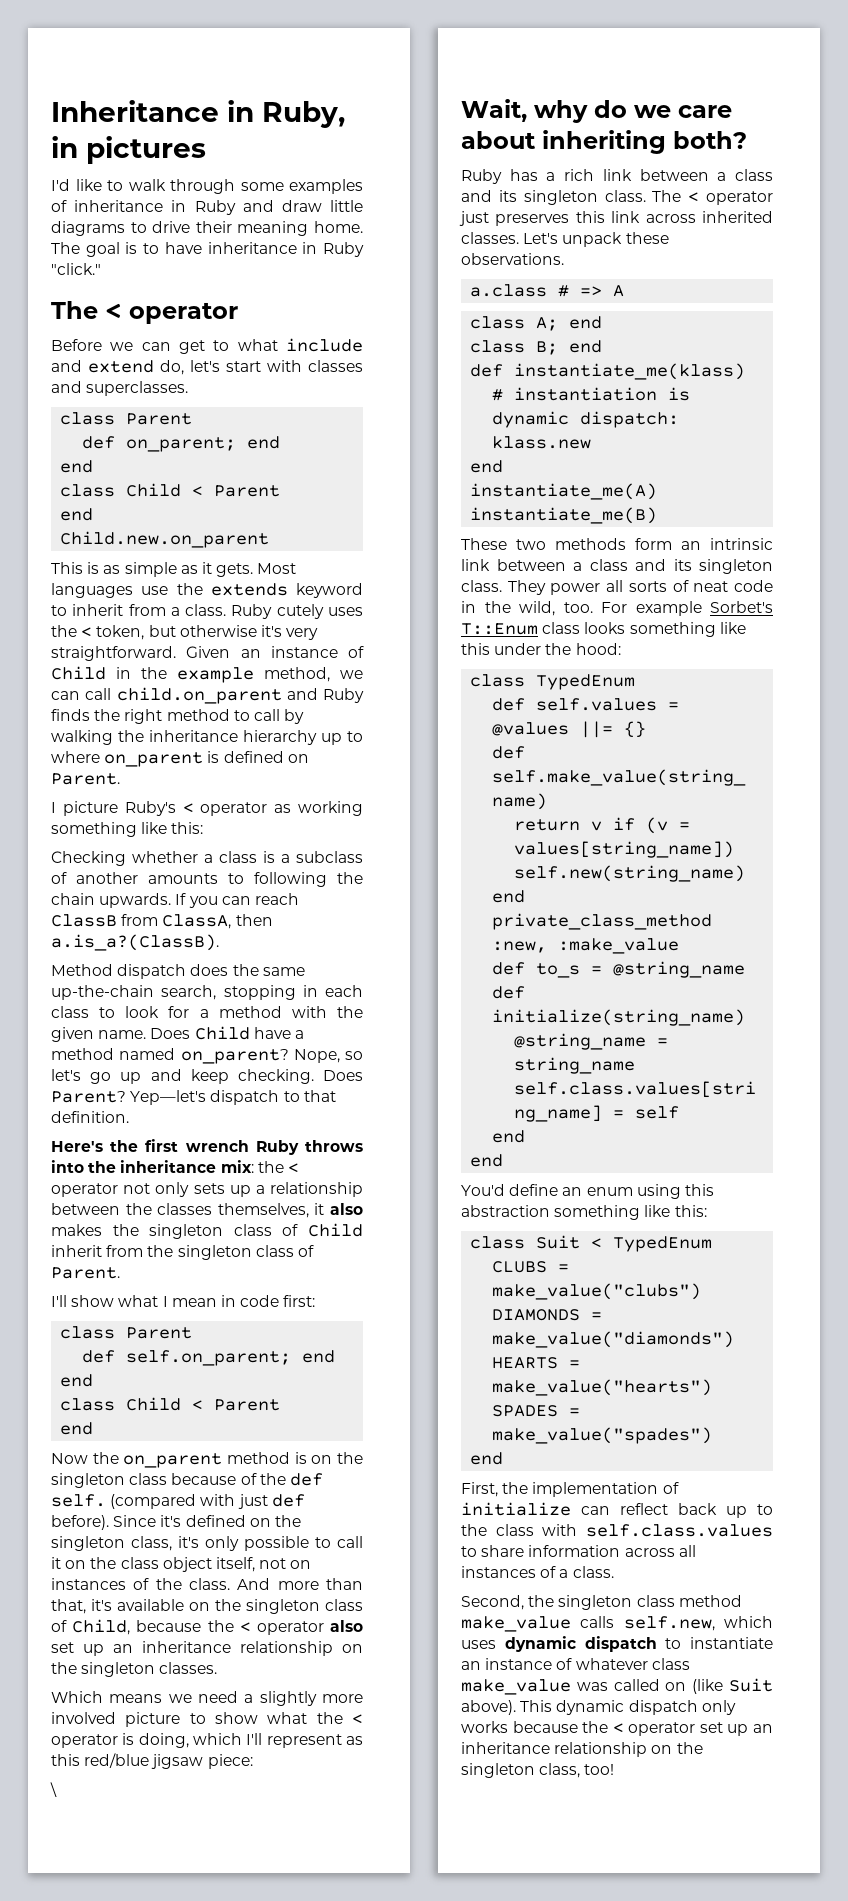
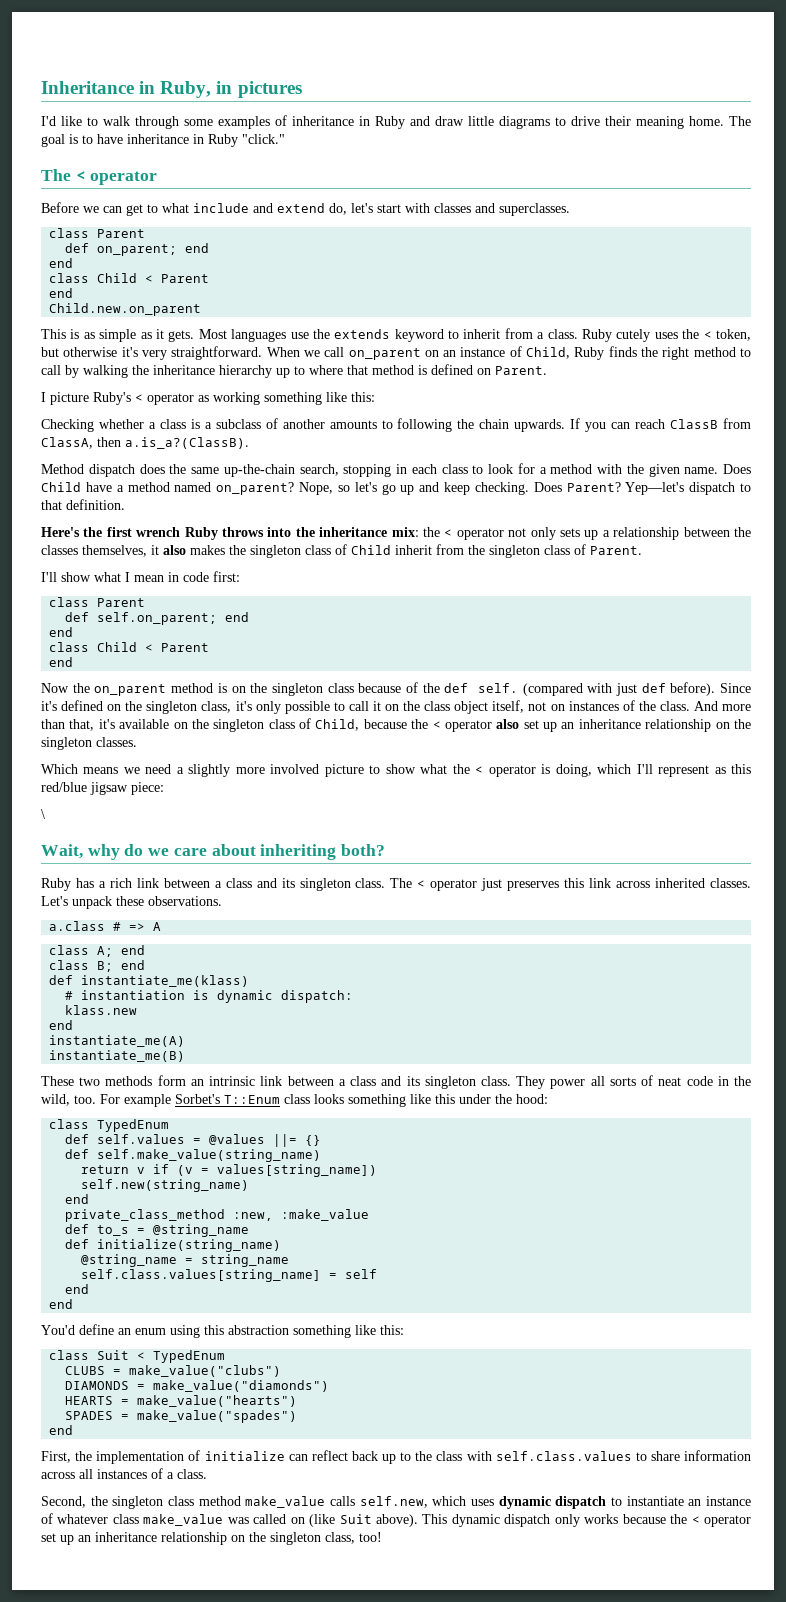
[186,646,364,658] [51,666,363,683] [51,687,318,704] Given an instance of Child in the example method, we can call child.on_parent and -> [266,346,571,360] When we call on_parent on an instance of Child,
[104,752,204,767] on_parent -> [347,365,414,375] that method

